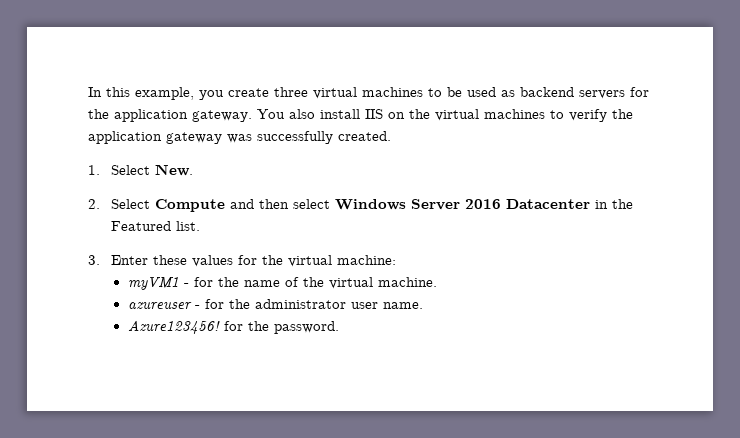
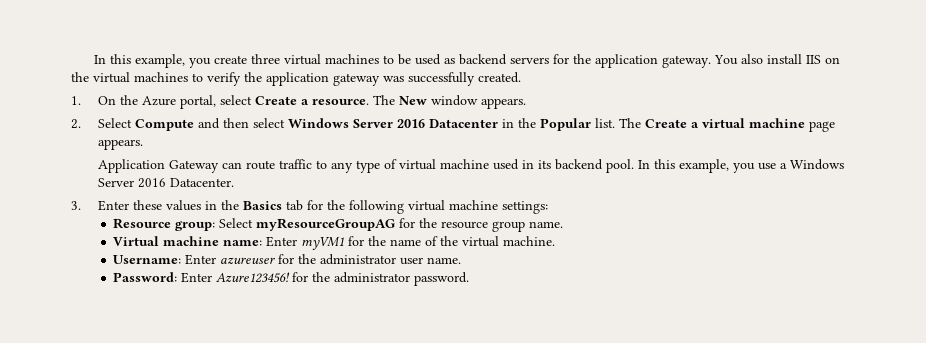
[111,164,194,176] Select New. -> [97,95,526,109] On the Azure portal, select Create a resource. The New window appears.
[111,221,172,231] Featured -> [539,118,591,131] Popular
[88,255,397,267] [127,277,189,290] // 3. Enter these values for the virtual machine: // myVM1 - -> [618,118,835,132] [97,139,143,150] [97,159,844,173] [97,178,234,188] [71,200,548,214] [113,218,564,232] [113,236,345,250] The Create a virtual machine page appears. // Application Gateway can route traffic to any type of virtual machine used in its backend pool. In this example, you use a Windows Server 2016 Datacenter. // 3. Enter these values in the Basics tab for the following virtual machine settings: // Resource group: Select myResourceGroupAG for the resource group name. // Virtual machine name: Enter myVM1
[127,302,200,309] azureuser - -> [113,254,276,265] Username: Enter azureuser
(423, 305) none -> [113,272,213,283] Password: Enter
(269, 326) none -> [334,272,411,283] administrator

